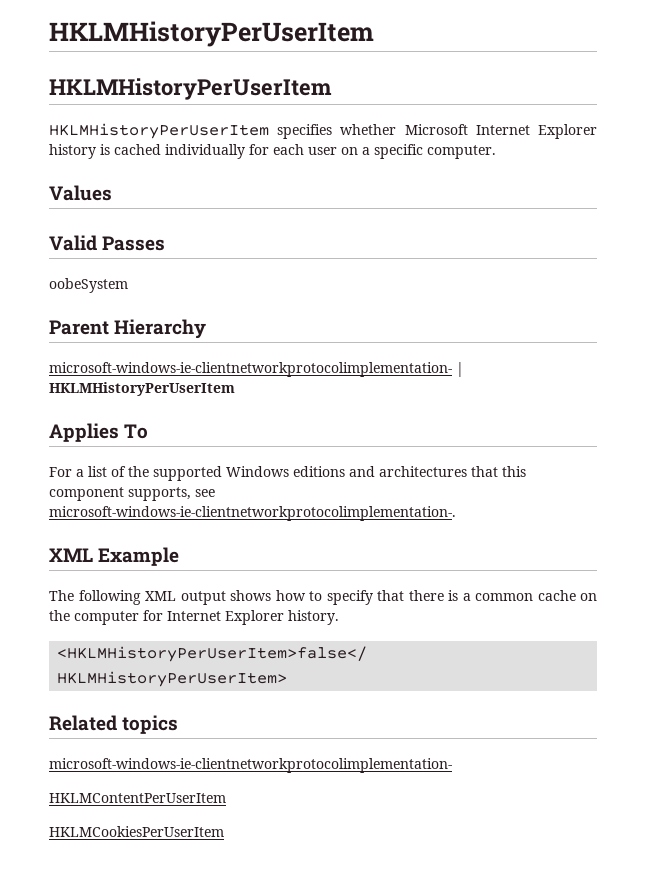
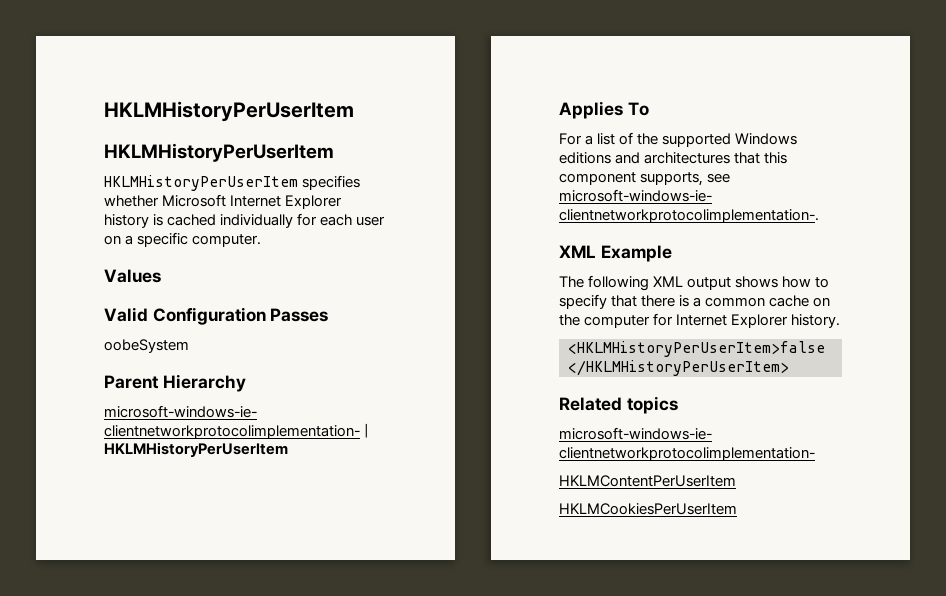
(97, 243) none -> [152,307,266,325] Configuration

